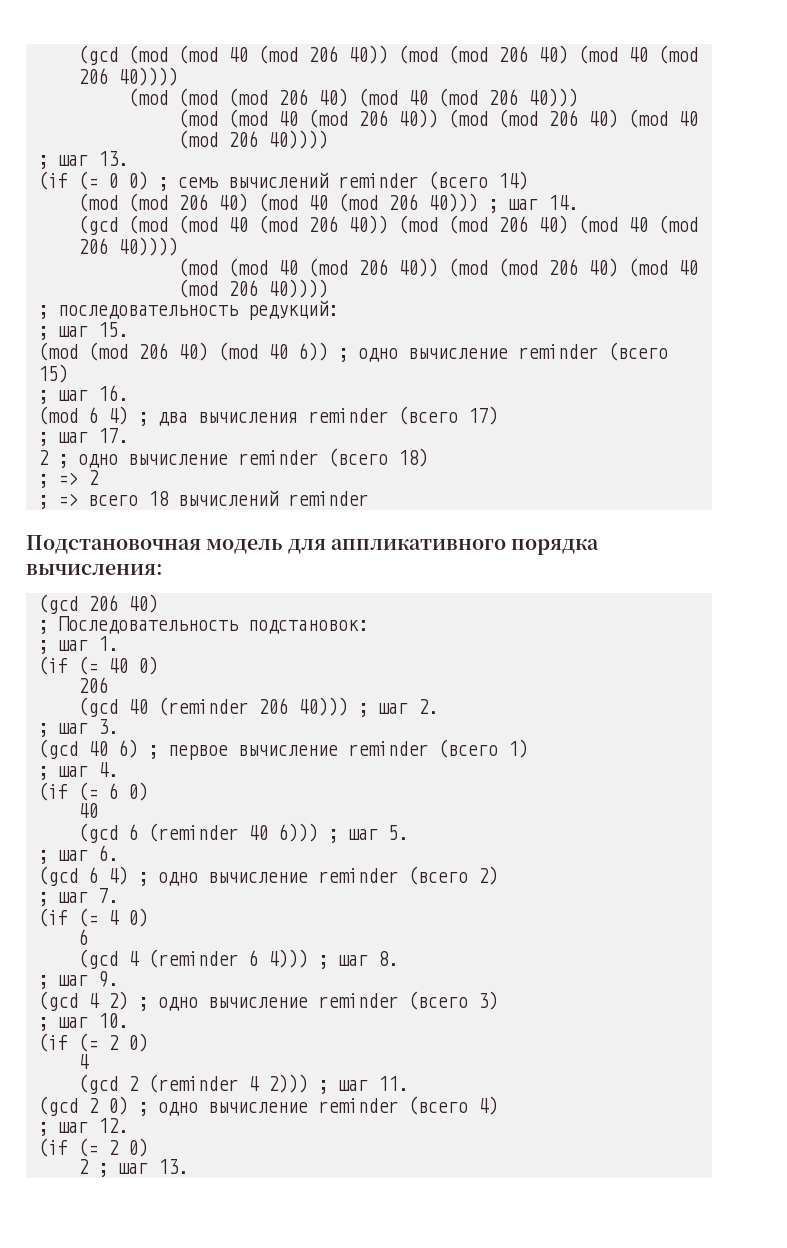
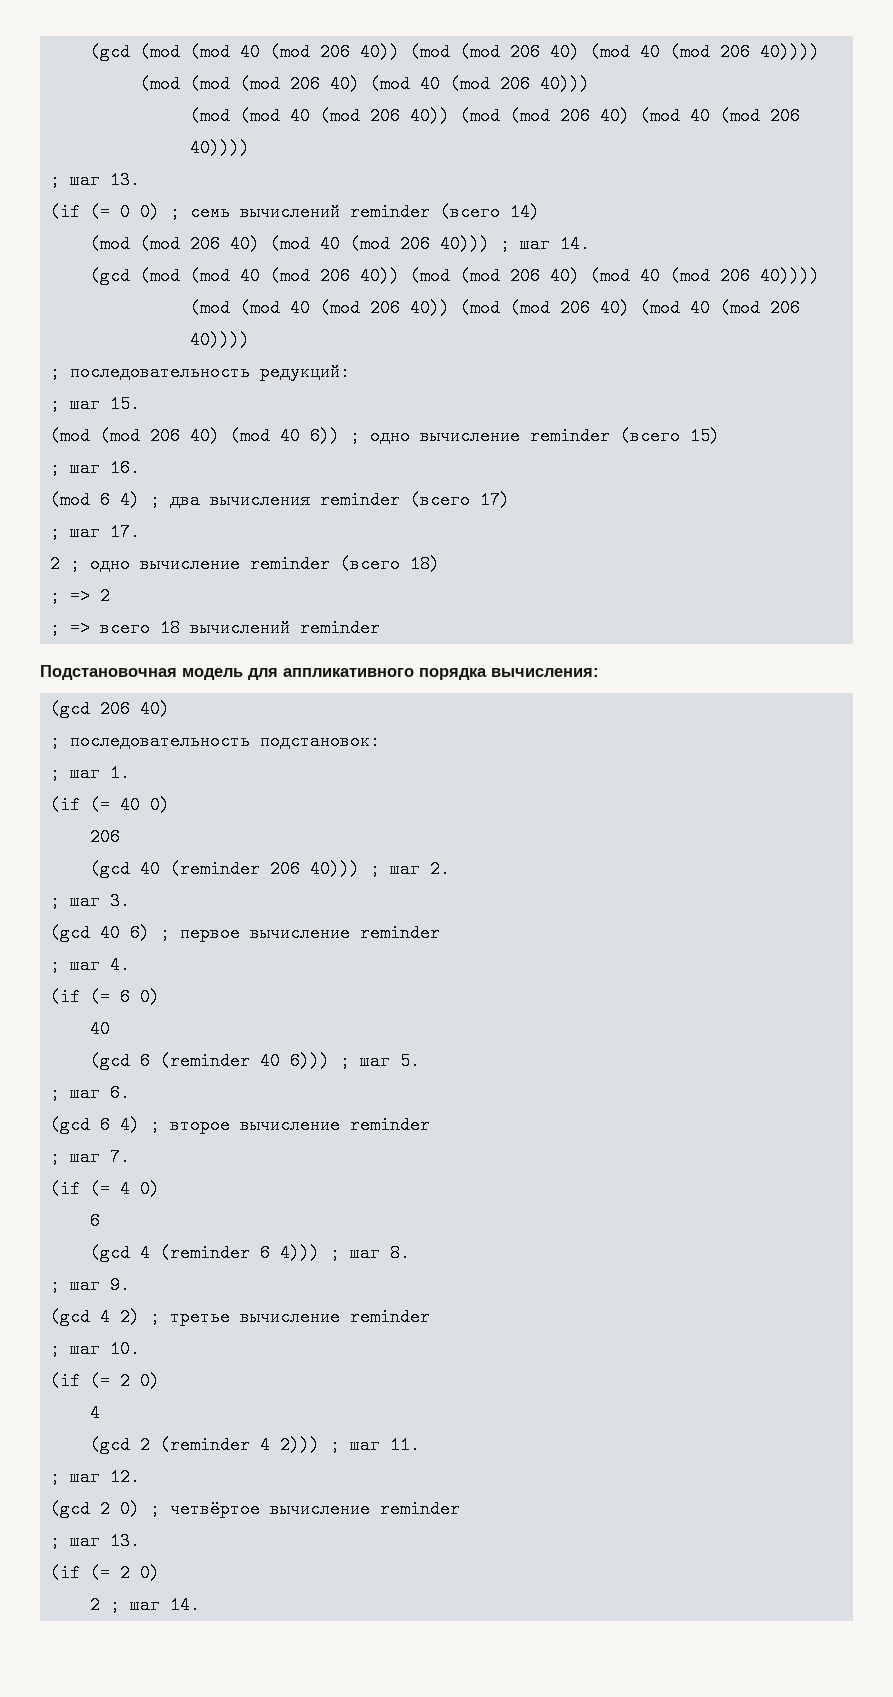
[58,616,240,634] Последовательность -> [69,734,250,750] последовательность
[438,739,529,758] (всего 1) -> (440, 933) none
[158,866,499,886] одно вычисление reminder (всего 2) -> [169,1116,430,1134] второе вычисление reminder
[158,991,499,1011] одно вычисление reminder (всего 3) -> [169,1308,430,1326] третье вычисление reminder
(409, 1083) none -> [49,1468,140,1486] // ; шаг 12.
[158,1096,499,1116] [38,1118,129,1136] одно вычисление reminder (всего 4) // ; шаг 12. -> [169,1500,460,1518] [49,1532,140,1550] четвёртое вычисление reminder // ; шаг 13.
[158,1159,189,1174] 13. -> [169,1596,200,1614] 14.

